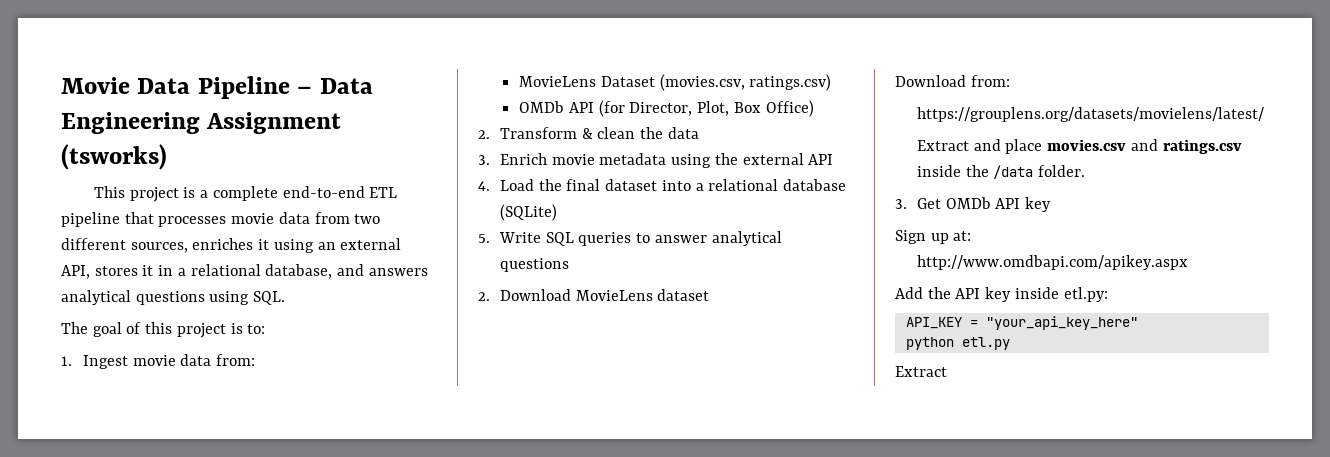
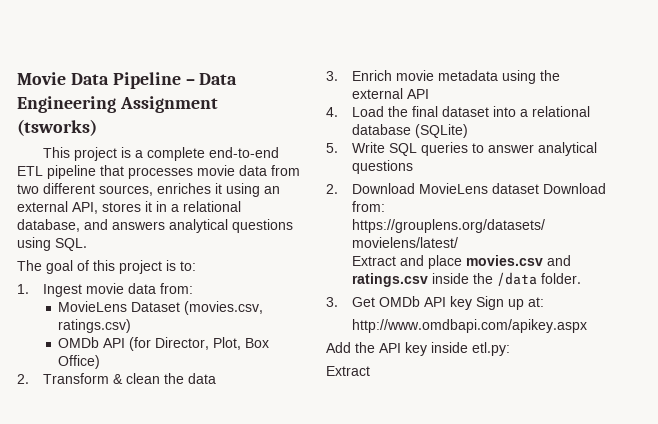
(710, 295) // -> (539, 188) none
(1052, 204) // -> (472, 303) none
[905,316,1138,330] [905,337,1010,350] // API_KEY = "your_api_key_here" // python etl.py -> (510, 349) none

